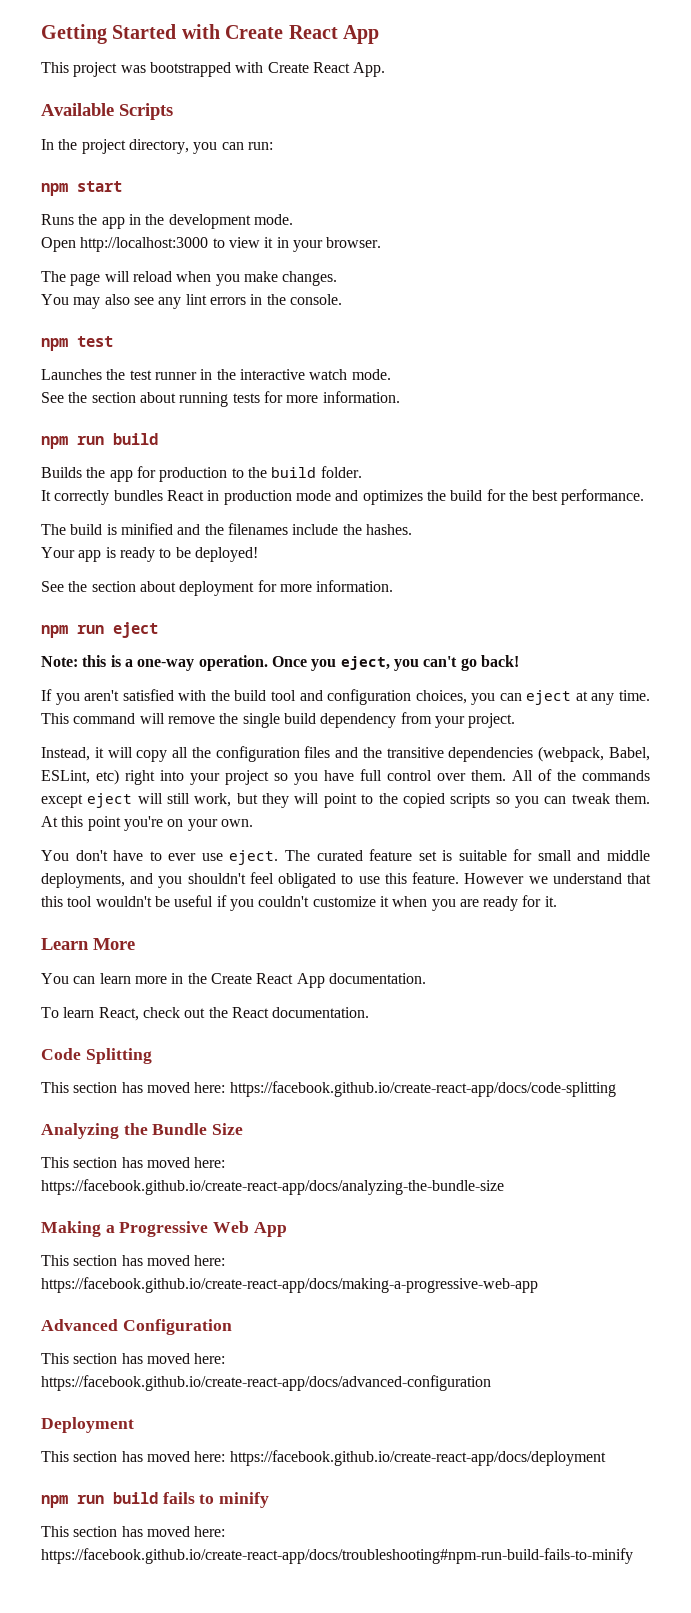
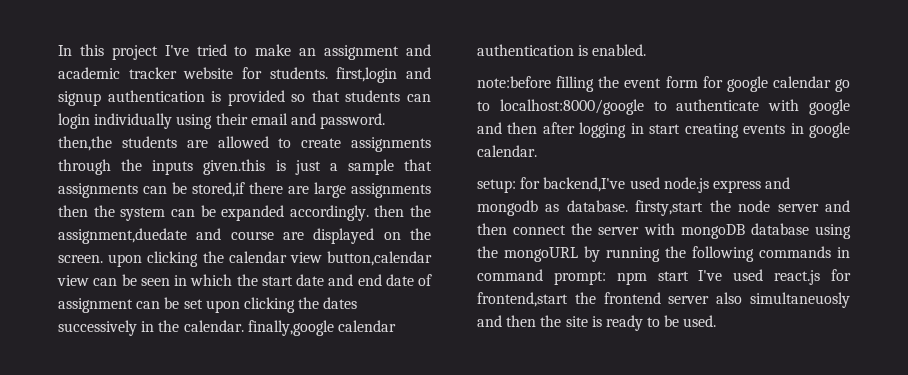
[41,24,379,44] [41,62,386,77] [41,103,173,120] [41,139,273,154] [41,181,122,196] [41,214,293,229] [41,237,382,252] [41,271,338,286] [41,294,342,309] [41,336,113,351] [41,369,391,380] [41,391,400,407] [41,433,158,449] [41,466,362,482] [41,489,645,505] [41,523,412,535] [41,547,258,562] [41,580,394,596] [41,622,158,638] [41,655,519,671] [41,689,650,705] [41,712,516,728] [41,746,650,762] [41,769,650,785] [41,793,651,808] [41,816,253,831] [41,849,650,865] [41,872,651,888] [41,895,557,911] [41,938,135,950] [41,973,426,988] [41,1007,370,1021] [41,1048,152,1064] [41,1081,616,1097] [41,1123,244,1139] [41,1157,226,1168] [41,1179,504,1195] [41,1221,287,1237] [41,1255,226,1266] [41,1277,538,1293] [41,1319,232,1335] [41,1353,226,1364] [41,1375,491,1391] [41,1417,134,1433] [41,1450,606,1466] [41,1492,270,1508] [41,1526,226,1537] [41,1548,633,1564] Getting Started with Create React App // This project was bootstrapped with Create React App. // Available Scripts // In the project directory, you can run: // npm start // Runs the app in the development mode. // Open http://localhost:3000 to view it in your browser. // The page will reload when you make changes. // You may also see any lint errors in the console. // npm test // Launches the test runner in the interactive watch mode. // See the section about running tests for more information. // npm run build // Builds the app for production to the build folder. // It correctly bundles React in production mode and optimizes the build for the best performance. // The build is minified and the filenames include the hashes. // Your app is ready to be deployed! // See the section about deployment for more information. // npm run eject // Note: this is a one-way operation. Once you eject, you can't go back! // If you aren't satisfied with the build tool and configuration choices, you can eject at any time. This command will remove the single build dependency from your project. // Instead, it will copy all the configuration files and the transitive dependencies (webpack, Babel, ESLint, etc) right into your project so you have full control over them. All of the commands except eject will still work, but they will point to the copied scripts so you can tweak them. At this point you're on your own. // You don't have to ever use eject. The curated feature set is suitable for small and middle deployments, and you shouldn't feel obligated to use this feature. However we understand that this tool wouldn't be useful if you couldn't customize it when you are ready for it. // Learn More // You can learn more in the Create React App documentation. // To learn React, check out the React documentation. // Code Splitting // This section has moved here: https://facebook.github.io/create-react-app/docs/code-splitting // Analyzing the Bundle Size // This section has moved here: https://facebook.github.io/create-react-app/docs/analyzing-the-bundle-size // Making a Progressive Web App // This section has moved here: https://facebook.github.io/create-react-app/docs/making-a-progressive-web-app // Advanced Configuration // This section has moved here: https://facebook.github.io/create-react-app/docs/advanced-configuration // Deployment // This section has moved here: https://facebook.github.io/create-react-app/docs/deployment // npm run build fails to minify // This section has moved here: https://facebook.github.io/create-react-app/docs/troubleshooting#npm-run-build-fails-to-minify -> [58,44,431,60] [58,67,431,83] [58,90,431,106] [58,113,386,129] [58,136,431,152] [58,159,432,175] [58,182,431,198] [58,205,431,221] [58,228,431,244] [58,251,432,267] [57,274,432,286] [58,297,358,313] [58,320,396,336] [477,44,647,56] [477,76,850,92] [477,99,850,115] [477,122,850,138] [477,145,537,157] [477,177,791,193] [477,200,850,216] [477,223,851,239] [477,246,850,262] [477,269,851,285] [477,292,850,308] [477,315,717,331] In this project I've tried to make an assignment and academic tracker website for students. first,login and signup authentication is provided so that students can login individually using their email and password. then,the students are allowed to create assignments through the inputs given.this is just a sample that assignments can be stored,if there are large assignments then the system can be expanded accordingly. then the assignment,duedate and course are displayed on the screen. upon clicking the calendar view button,calendar view can be seen in which the start date and end date of assignment can be set upon clicking the dates successively in the calendar. finally,google calendar authentication is enabled. // note:before filling the event form for google calendar go to localhost:8000/google to authenticate with google and then after logging in start creating events in google calendar. // setup: for backend,I've used node.js express and mongodb as database. firsty,start the node server and then connect the server with mongoDB database using the mongoURL by running the following commands in command prompt: npm start I've used react.js for frontend,start the frontend server also simultaneuosly and then the site is ready to be used.

